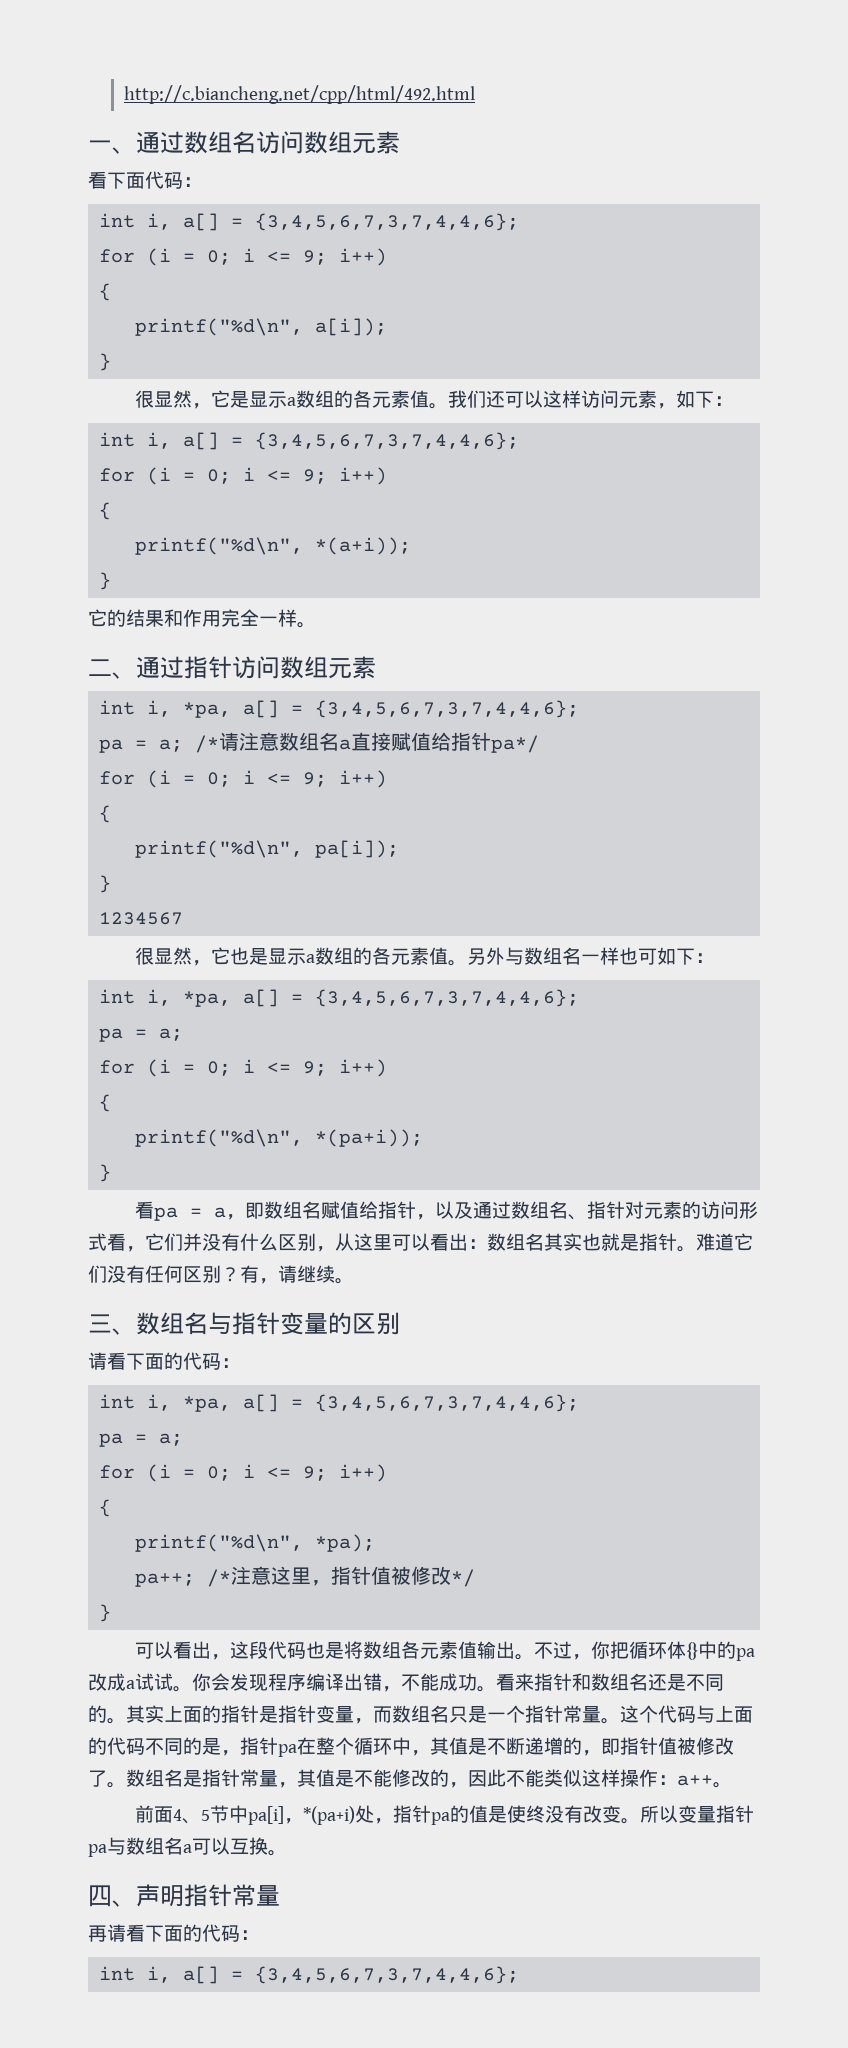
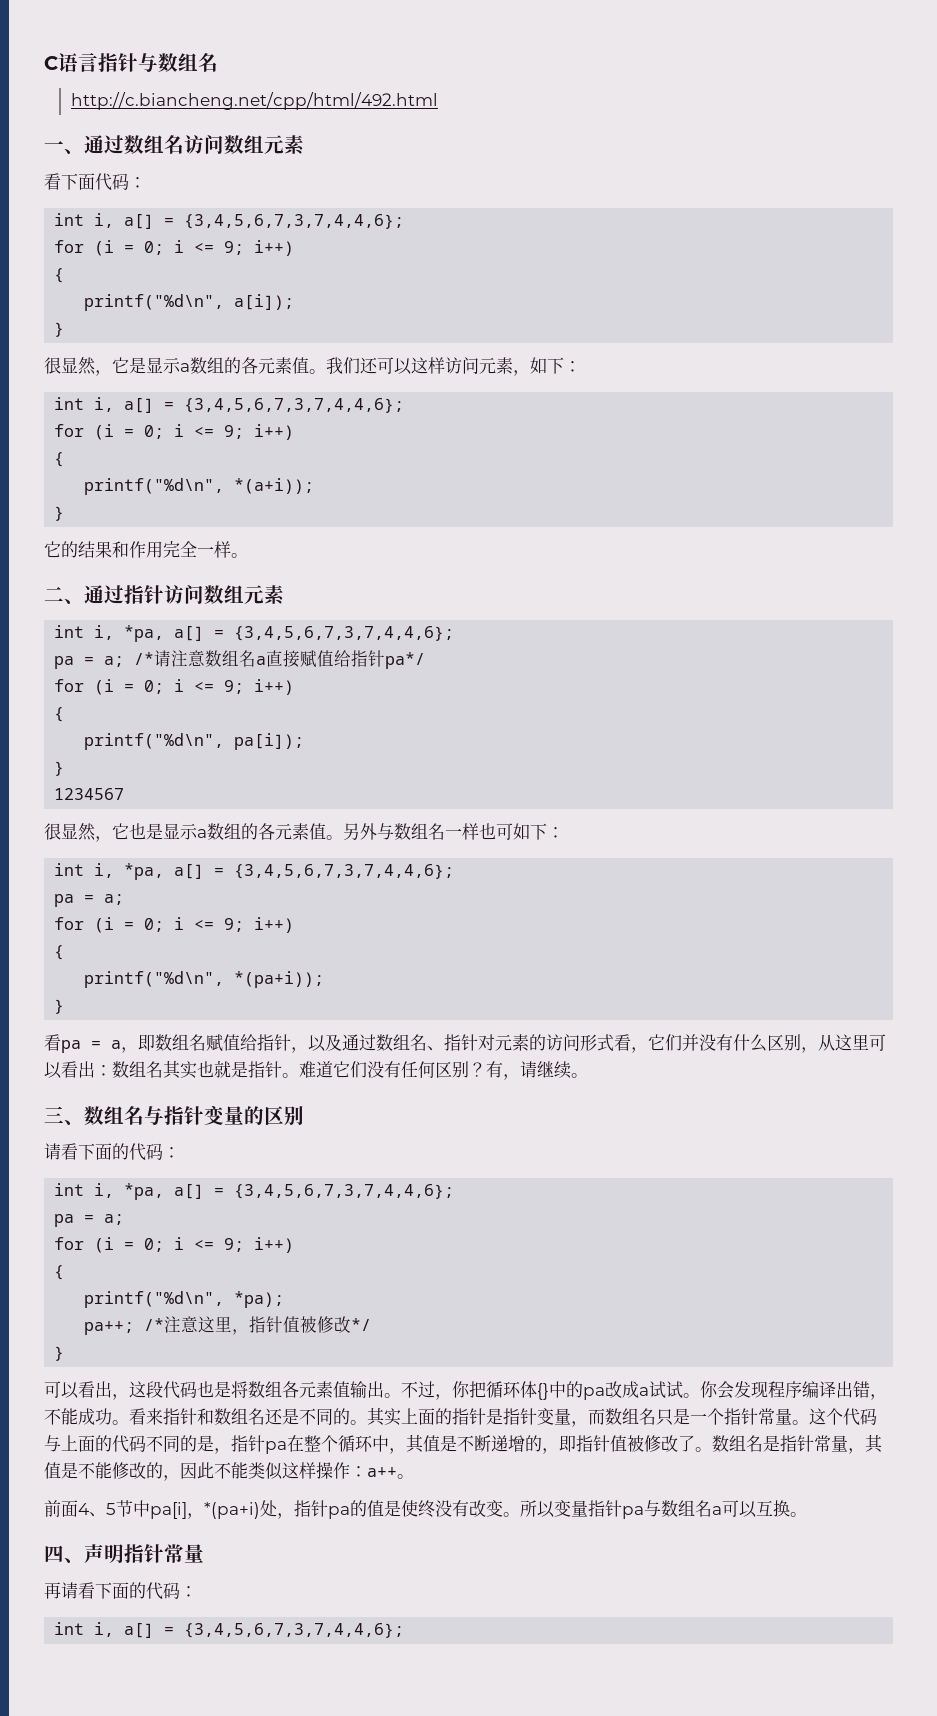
(124, 94) none -> [44,53,218,72] C语言指针与数组名 //

